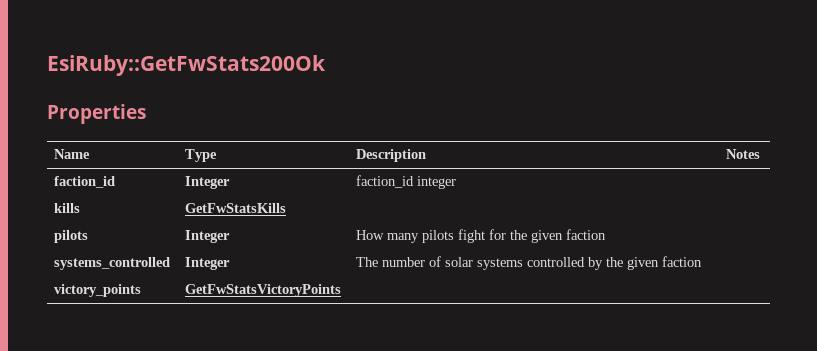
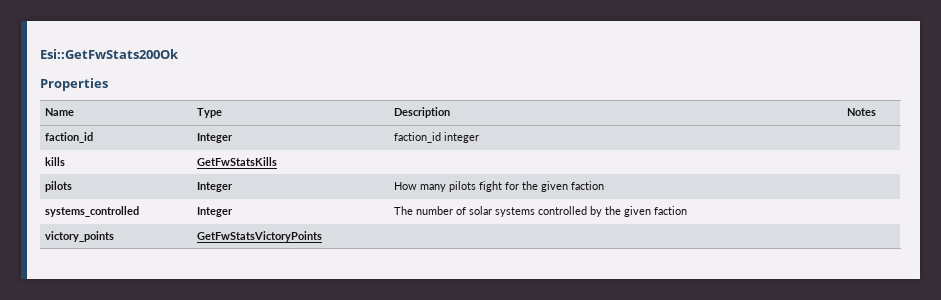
[47,55,326,76] EsiRuby::GetFwStats200Ok -> [40,49,179,59] Esi::GetFwStats200Ok

